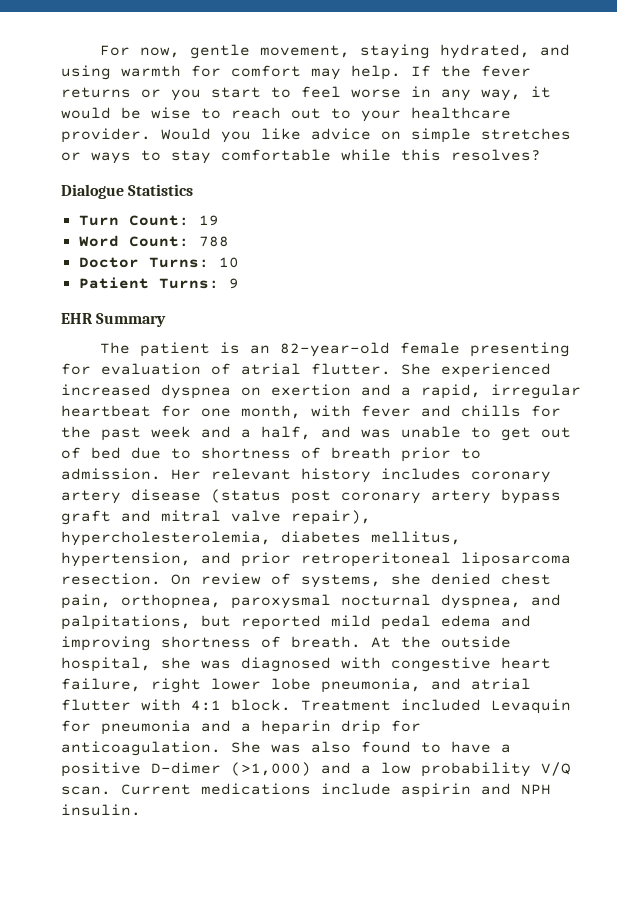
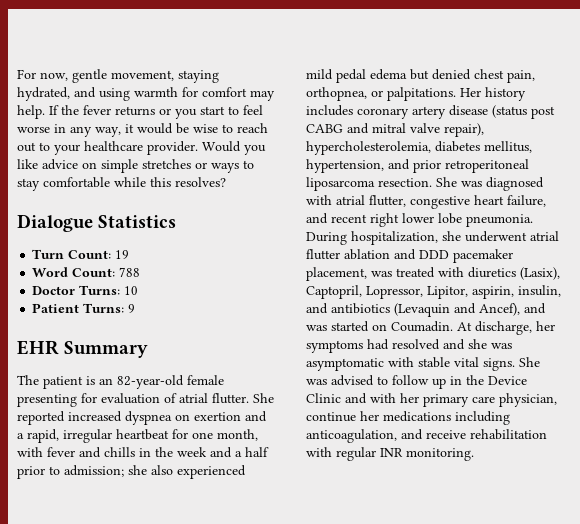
[441,363,551,378] experienced -> [17,411,65,425] reported
[531,405,561,417] [61,426,571,441] [61,447,481,462] [61,468,291,480] for the past week and a half, and was unable to get out of bed due to shortness of breath prior to admission. Her relevant -> [139,447,269,458] [17,465,246,479] [306,69,535,83] [306,87,481,101] in the week and a half prior to admission; she also experienced mild pedal edema but denied chest pain, orthopnea, or palpitations. Her
[341,489,561,504] [61,510,111,525] coronary artery bypass graft -> [306,124,343,133] CABG
[171,573,551,588] [61,594,561,609] [61,615,531,630] [61,636,511,651] [61,657,191,672] On review of systems, she denied chest pain, orthopnea, paroxysmal nocturnal dyspnea, and palpitations, but reported mild pedal edema and improving shortness of breath. At the outside hospital, she -> [436,177,457,187] She
(381, 663) none -> [336,195,406,207] atrial flutter,
(141, 685) none -> [306,213,367,224] and recent
[321,678,531,693] [61,699,571,714] [61,720,421,735] [61,741,511,756] [61,762,571,777] [61,783,551,798] [61,804,141,816] pneumonia, and atrial flutter with 4:1 block. Treatment included Levaquin for pneumonia and a heparin drip for anticoagulation. She was also found to have a positive D-dimer (>1,000) and a low probability V/Q scan. Current medications include aspirin and NPH insulin. -> [466,214,533,227] [306,231,559,245] [306,249,513,263] [306,267,560,281] [306,285,561,299] [306,303,546,317] [306,321,555,335] [306,339,512,353] [306,357,540,371] [306,375,527,389] [306,393,557,407] [306,411,510,425] [306,429,547,443] [306,447,474,461] pneumonia. During hospitalization, she underwent atrial flutter ablation and DDD pacemaker placement, was treated with diuretics (Lasix), Captopril, Lopressor, Lipitor, aspirin, insulin, and antibiotics (Levaquin and Ancef), and was started on Coumadin. At discharge, her symptoms had resolved and she was asymptomatic with stable vital signs. She was advised to follow up in the Device Clinic and with her primary care physician, continue her medications including anticoagulation, and receive rehabilitation with regular INR monitoring.

